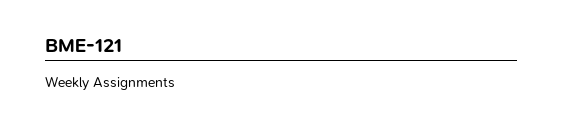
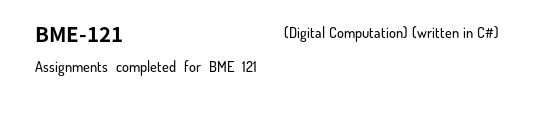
[45,76,175,91] Weekly Assignments -> [35,60,257,76] [284,26,499,42] Assignments completed for BME 121 (Digital Computation) (written in C#)

